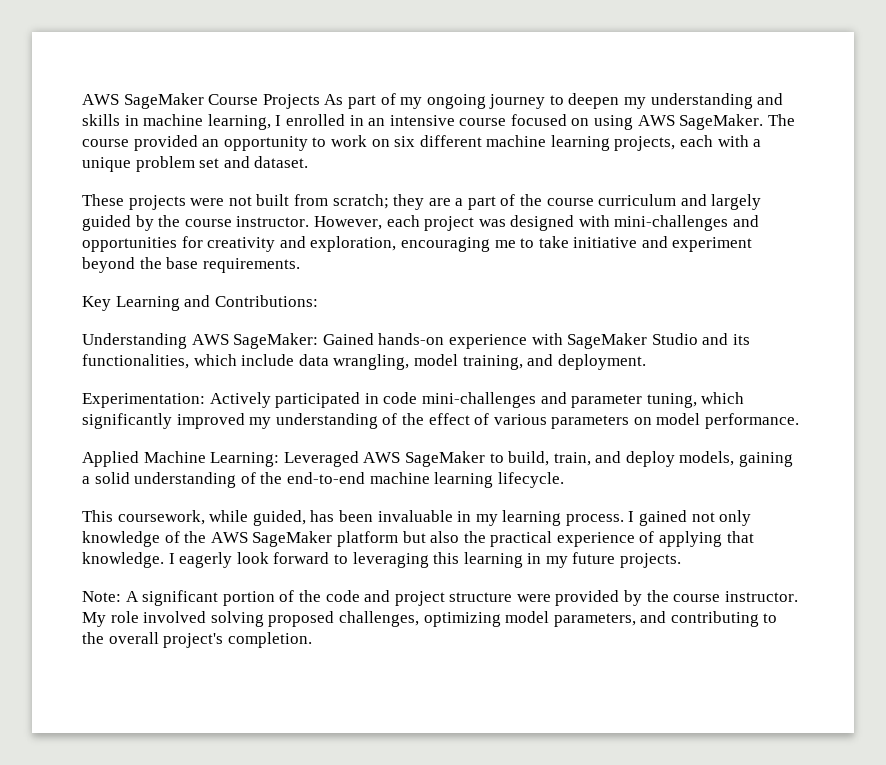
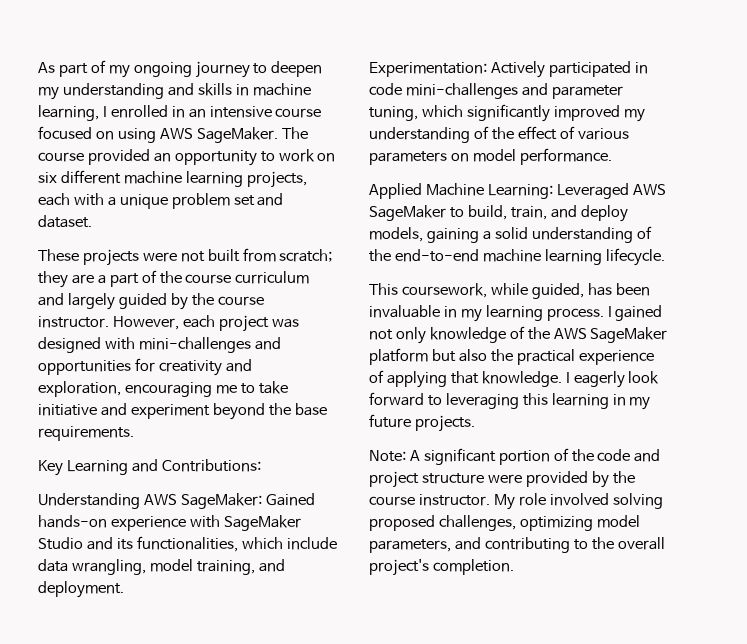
[82,93,320,109] AWS SageMaker Course Projects -> (38, 67) none

